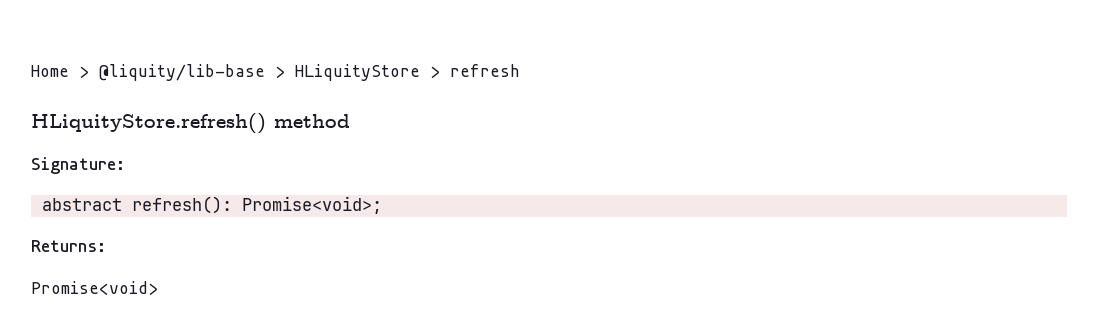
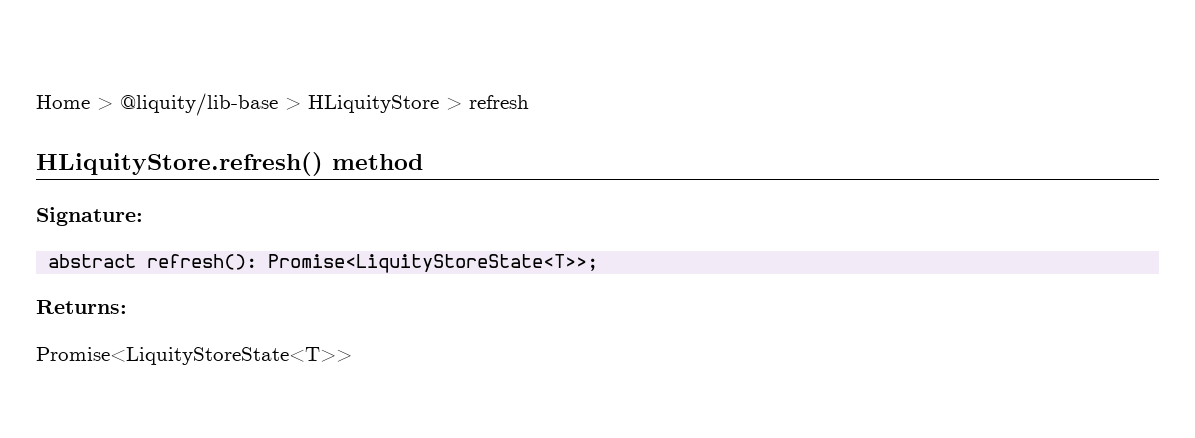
[241,196,382,214] Promise<void>; -> [268,254,599,273] Promise<LiquityStoreState<T>>;
[31,281,158,295] Promise<void> -> [36,347,352,365] Promise<LiquityStoreState<T>>

